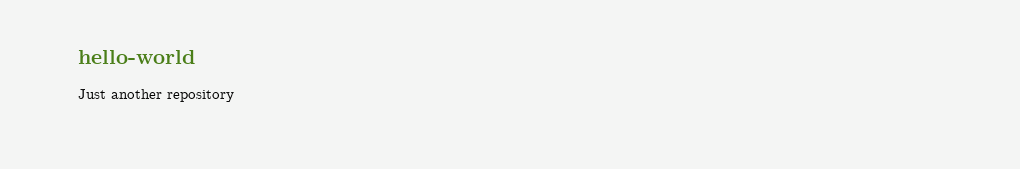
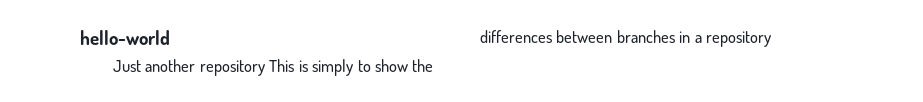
(234, 96) none -> [269,59,434,76] [480,30,772,47] This is simply to show the differences between branches in a repository

